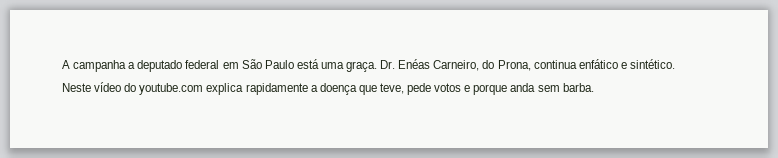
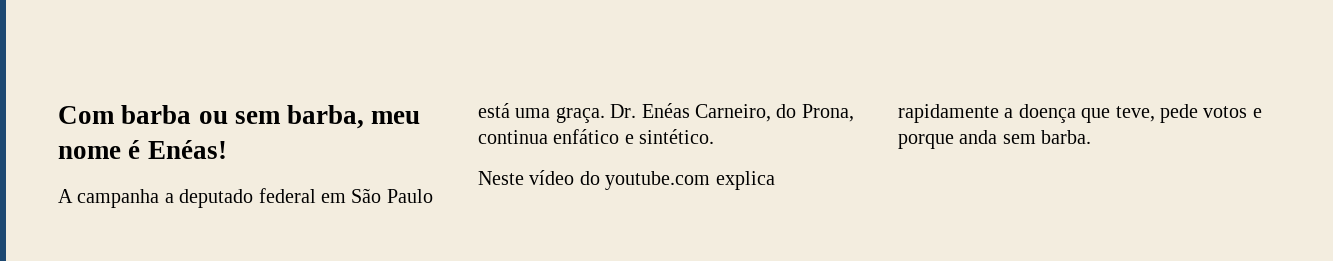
(62, 64) none -> [58,105,421,129] [58,140,227,159] Com barba ou sem barba, meu nome é Enéas! //

